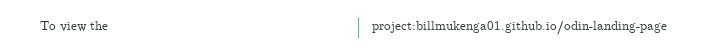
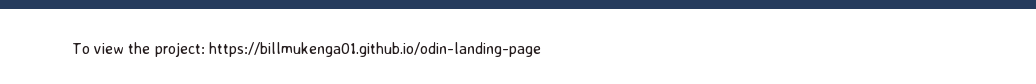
[372,20,667,36] project:billmukenga01.github.io/odin-landing-page -> [154,42,541,57] project: https://billmukenga01.github.io/odin-landing-page

